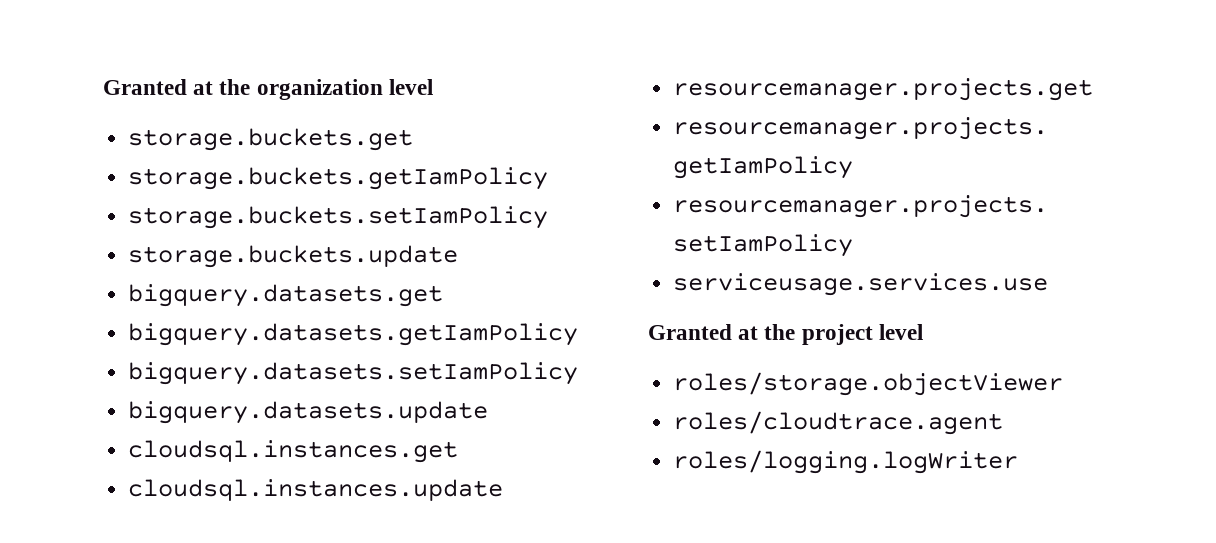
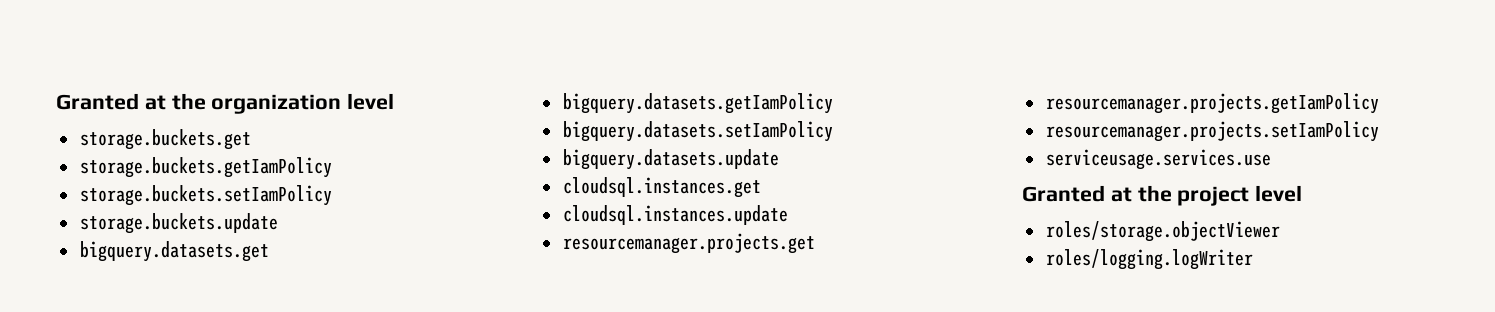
[673,411,1004,435] // roles/cloudtrace.agent -> (1280, 231) none

